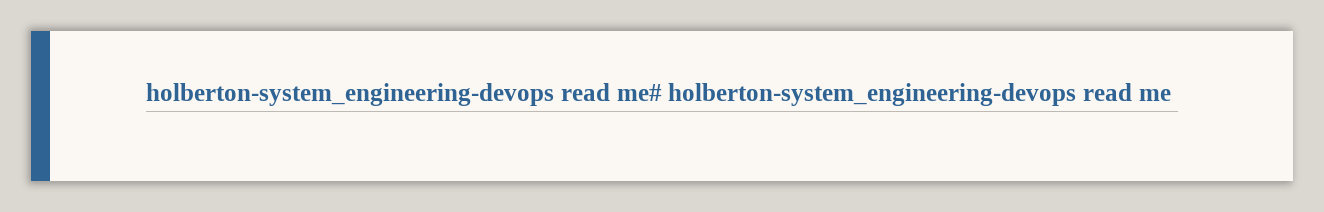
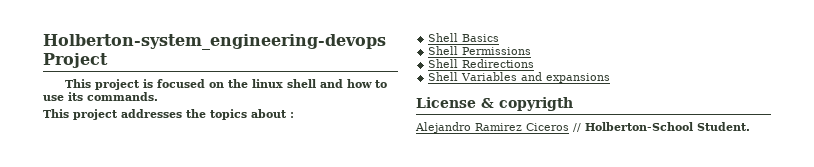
[146,83,1171,106] holberton-system_engineering-devops read me# holberton-system_engineering-devops read me -> [43,34,386,50] [43,53,108,68] [64,79,387,90] [43,92,158,101] [43,109,294,120] [428,33,500,42] [428,46,532,55] [428,59,535,68] [428,72,611,83] [416,97,573,111] [415,122,750,133] Holberton-system_engineering-devops Project // This project is focused on the linux shell and how to use its commands. // This project addresses the topics about : // Shell Basics // Shell Permissions // Shell Redirections // Shell Variables and expansions // License & copyrigth // Alejandro Ramirez Ciceros // Holberton-School Student.

